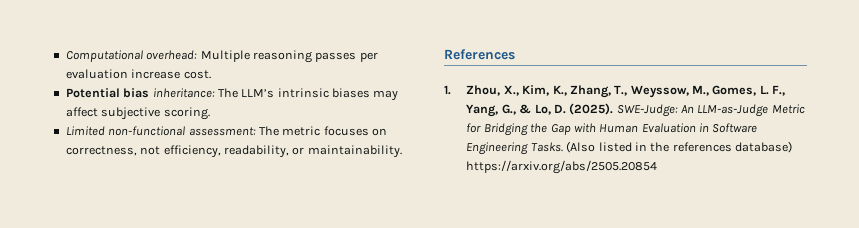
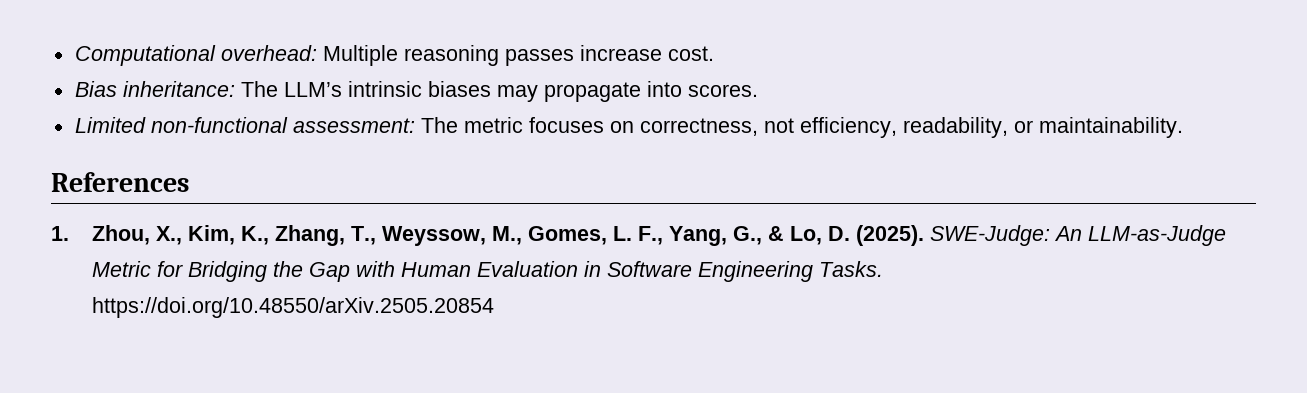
[359,52,378,62] [65,69,128,79] per evaluation -> (574, 57) none
[65,88,150,98] Potential bias -> [74,81,117,97] Bias
[65,107,210,120] affect subjective scoring. -> [543,81,758,102] propagate into scores.
[566,141,793,153] [466,160,658,174] (Also listed in the references database) https://arxiv.org/abs/2505.20854 -> [91,297,494,318] https://doi.org/10.48550/arXiv.2505.20854

